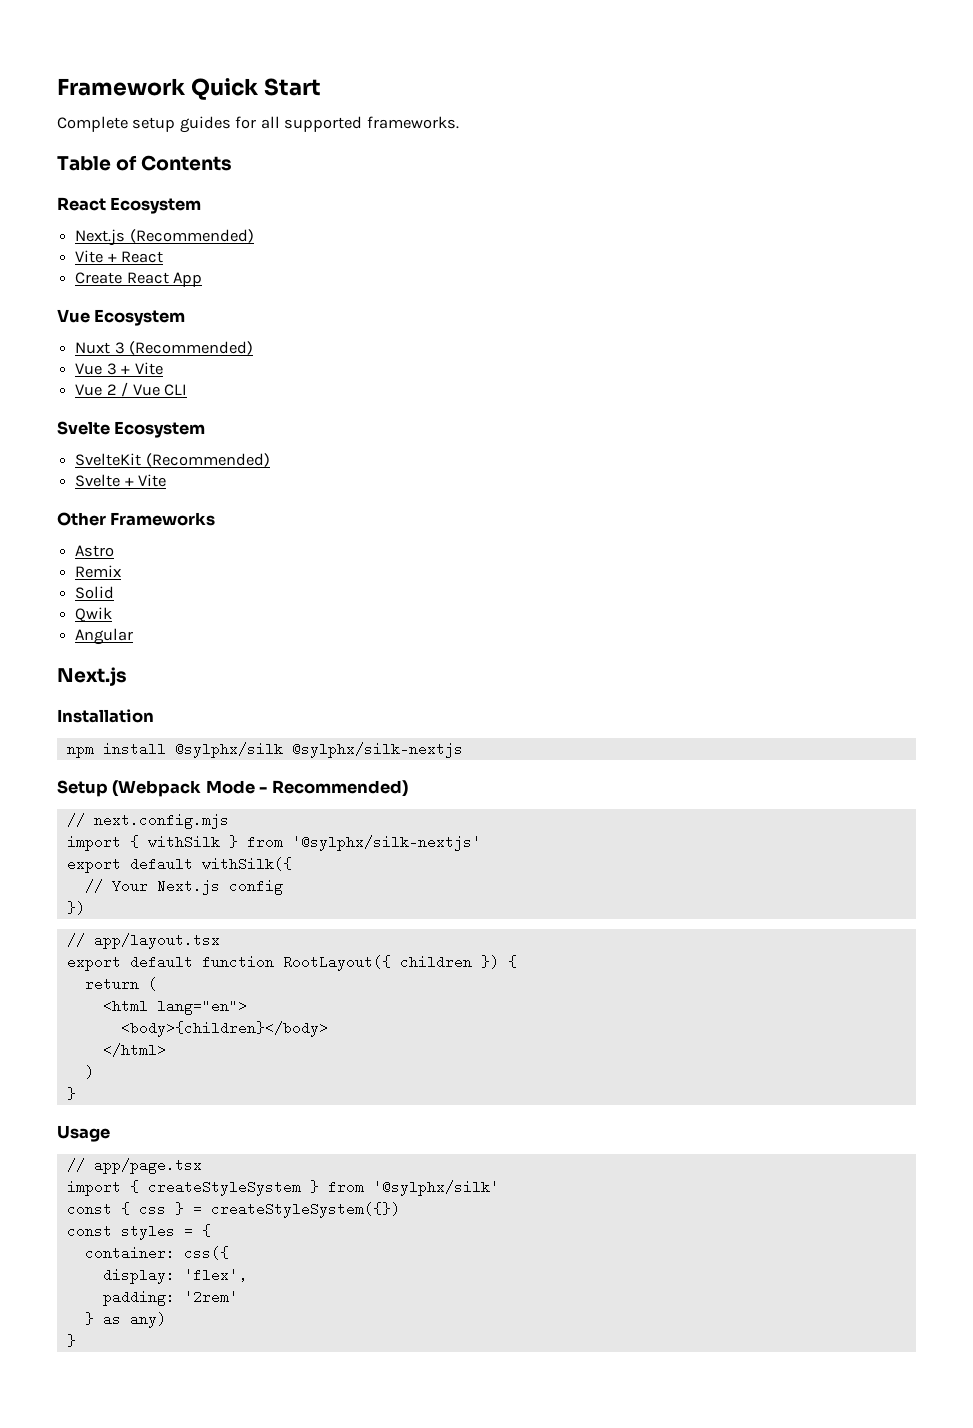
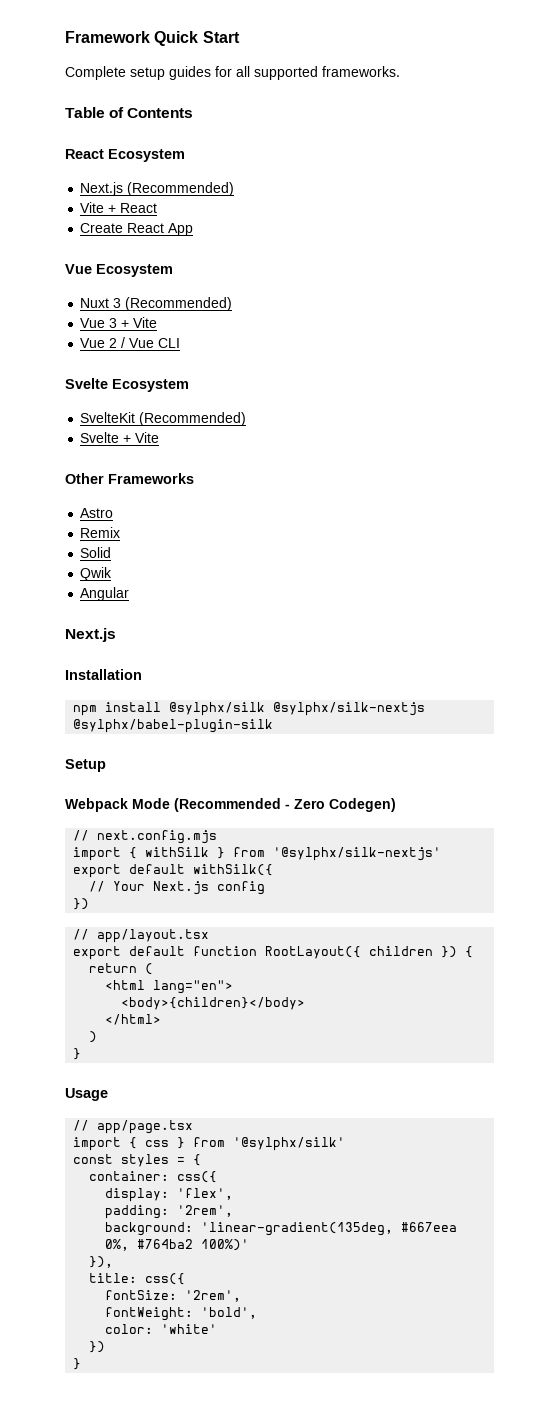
(463, 750) none -> [73,719,274,733] @sylphx/babel-plugin-silk
[112,780,408,797] (Webpack Mode - Recommended) -> [65,798,396,812] // Webpack Mode (Recommended - Zero Codegen)
[147,1180,301,1196] createStyleSystem -> [145,1140,170,1147] css
[66,1202,400,1218] // const { css } = createStyleSystem({}) -> (346, 1144) none
[183,1290,238,1304] [84,1312,166,1328] '2rem' // } as any) -> [177,1205,234,1217] [105,1222,458,1236] [105,1239,250,1251] [89,1256,114,1268] [89,1273,186,1285] [105,1290,242,1302] [105,1307,258,1321] [105,1324,218,1334] [89,1341,106,1353] '2rem', // background: 'linear-gradient(135deg, #667eea 0%, #764ba2 100%)' // }), // title: css({ // fontSize: '2rem', // fontWeight: 'bold', // color: 'white' // })

